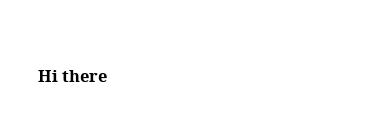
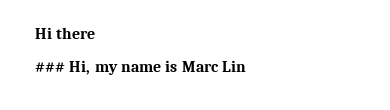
(108, 76) none -> [35,60,246,75] // ### Hi, my name is Marc Lin

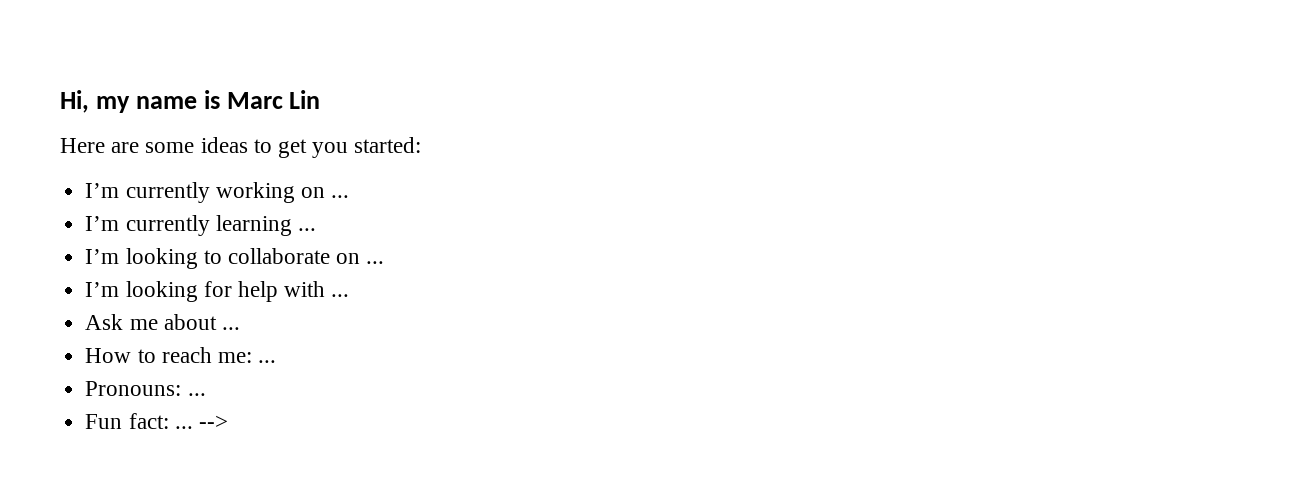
[35,27,96,39] [35,62,65,72] Hi there // ### -> (60, 101) none
(246, 66) none -> [60,137,422,158] [85,182,350,203] [85,215,316,236] [85,248,385,269] [85,281,350,302] [85,314,240,330] [85,347,277,363] [85,381,206,396] [85,413,228,429] // Here are some ideas to get you started: // I’m currently working on ... // I’m currently learning ... // I’m looking to collaborate on ... // I’m looking for help with ... // Ask me about ... // How to reach me: ... // Pronouns: ... // Fun fact: ... -->

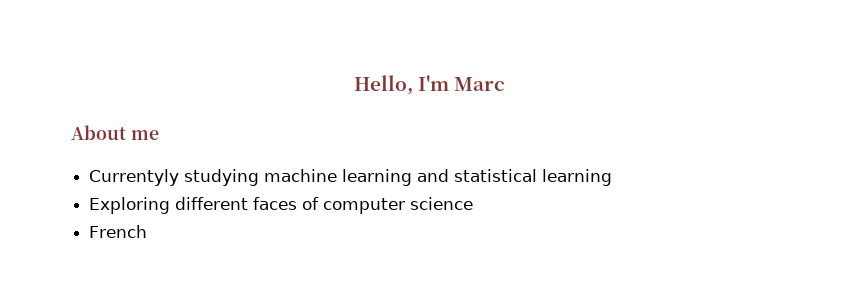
[60,90,321,113] [60,137,422,158] [85,182,350,203] [85,215,316,236] [85,248,385,269] [85,281,350,302] [85,314,240,330] [85,347,277,363] [85,381,206,396] [85,413,228,429] Hi, my name is Marc Lin // Here are some ideas to get you started: // I’m currently working on ... // I’m currently learning ... // I’m looking to collaborate on ... // I’m looking for help with ... // Ask me about ... // How to reach me: ... // Pronouns: ... // Fun fact: ... --> -> [353,75,506,95] [71,125,159,140] [89,169,613,186] [89,197,474,214] [89,225,148,238] Hello, I'm Marc // About me // Currentyly studying machine learning and statistical learning // Exploring different faces of computer science // French

